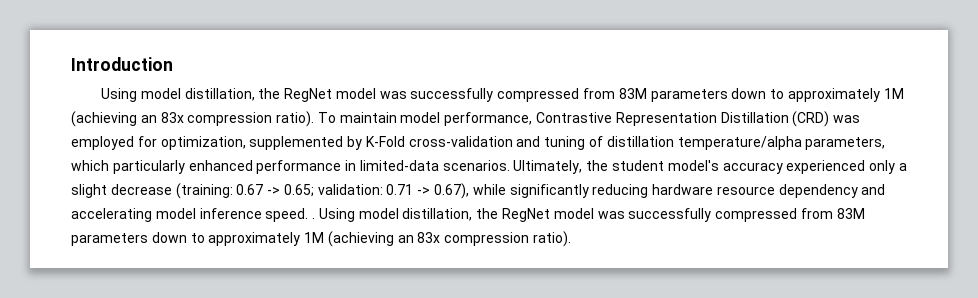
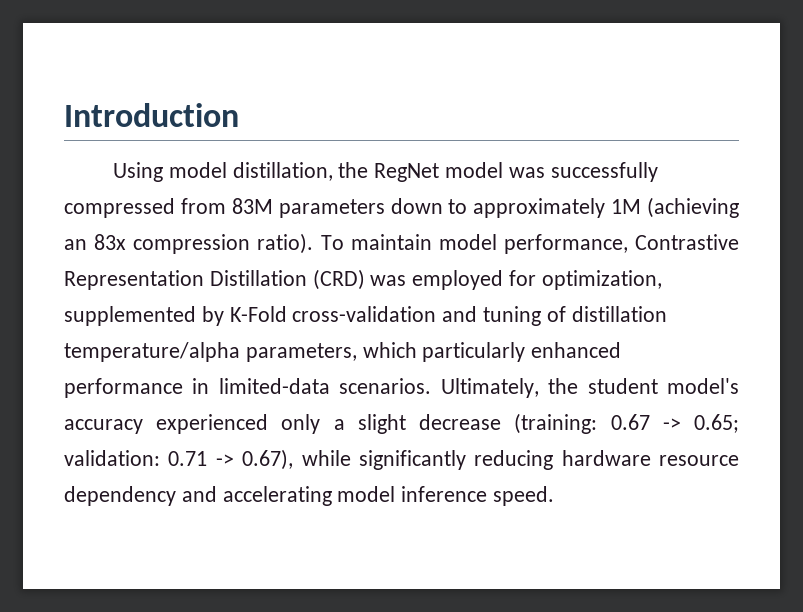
[312,208,865,222] [71,231,572,247] . Using model distillation, the RegNet model was successfully compressed from 83M parameters down to approximately 1M (achieving an 83x compression ratio). -> (555, 496) none

